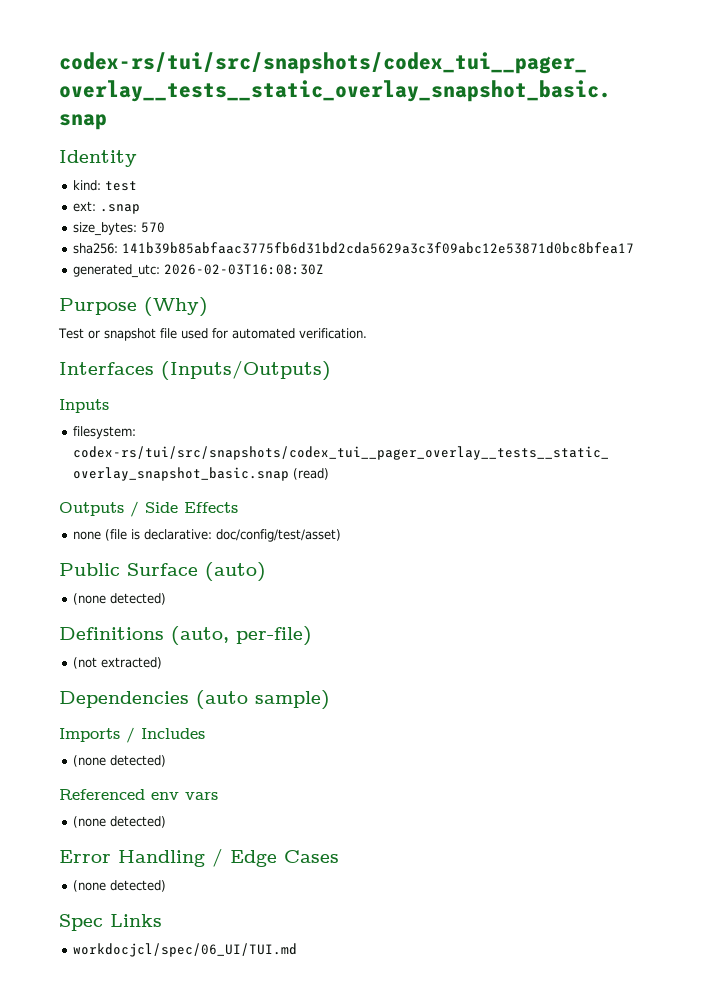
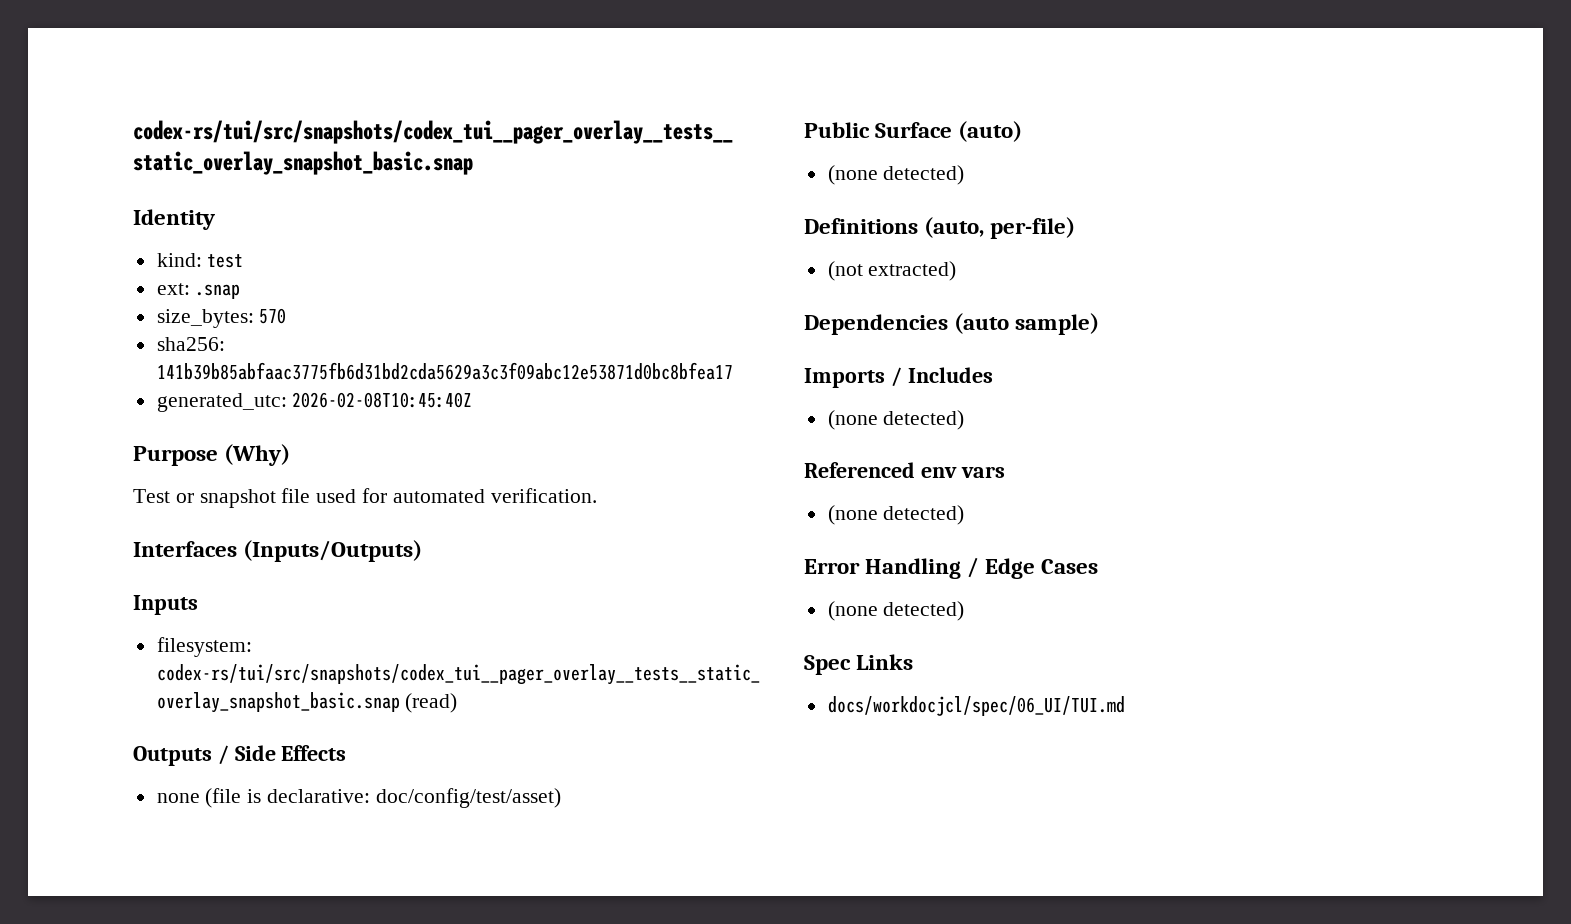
[164,264,325,275] 2026-02-03T16:08:30Z -> [292,392,473,408] 2026-02-08T10:45:40Z
[73,943,298,957] workdocjcl/spec/06_UI/TUI.md -> [827,696,1125,716] docs/workdocjcl/spec/06_UI/TUI.md

